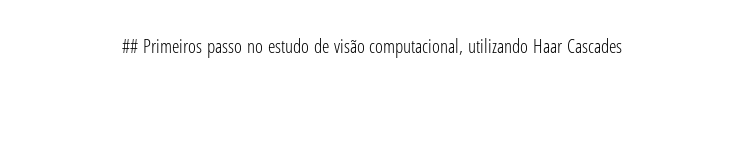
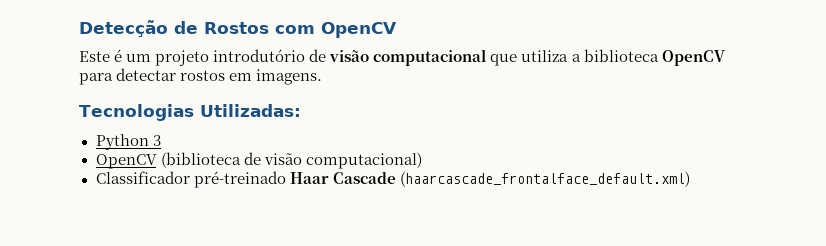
[121,38,623,58] ## Primeiros passo no estudo de visão computacional, utilizando Haar Cascades -> [79,20,397,38] [79,49,725,66] [79,68,323,85] [79,104,301,121] [95,134,161,150] [95,152,422,169] [95,171,690,188] Detecção de Rostos com OpenCV // Este é um projeto introdutório de visão computacional que utiliza a biblioteca OpenCV para detectar rostos em imagens. // Tecnologias Utilizadas: // Python 3 // OpenCV (biblioteca de visão computacional) // Classificador pré-treinado Haar Cascade (haarcascade_frontalface_default.xml)

